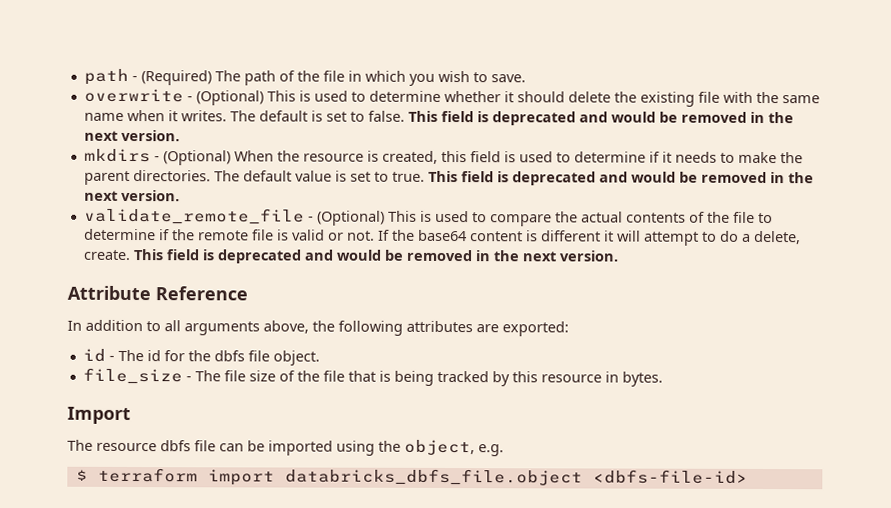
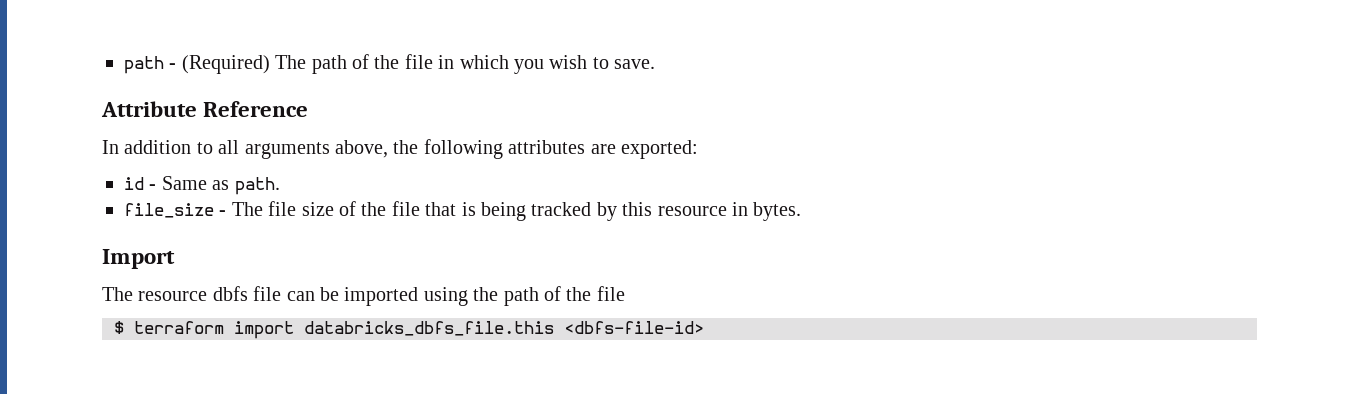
[83,88,820,107] [83,109,794,126] [83,129,180,142] [83,148,803,166] [83,170,814,186] [83,189,180,202] [83,207,773,227] [83,228,801,246] [82,249,619,264] // overwrite - (Optional) This is used to determine whether it should delete the existing file with the same name when it writes. The default is set to false. This field is deprecated and would be removed in the next version. // mkdirs - (Optional) When the resource is created, this field is used to determine if it needs to make the parent directories. The default value is set to true. This field is deprecated and would be removed in the next version. // validate_remote_file - (Optional) This is used to compare the actual contents of the file to determine if the remote file is valid or not. If the base64 content is different it will attempt to do a delete, create. This field is deprecated and would be removed in the next version. -> (656, 64) none
[117,349,320,366] The id for the dbfs file object. -> [161,176,280,195] Same as path.
[404,439,504,457] object, e.g. -> [503,286,625,306] path of the file
[284,468,583,486] databricks_dbfs_file.object -> [304,321,554,336] databricks_dbfs_file.this

